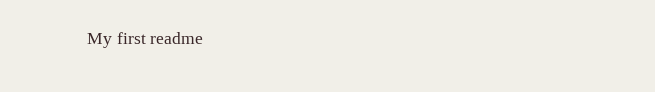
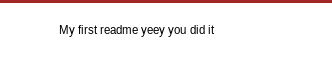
(204, 38) none -> [141,25,215,37] yeey you did it

